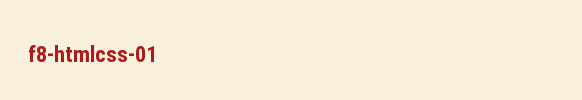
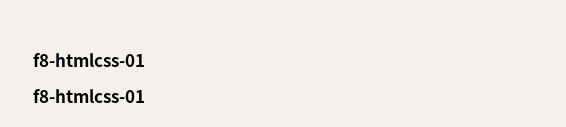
[28,45,157,62] f8-htmlcss-01 -> [33,53,145,67] [33,89,145,103] f8-htmlcss-01 // f8-htmlcss-01

